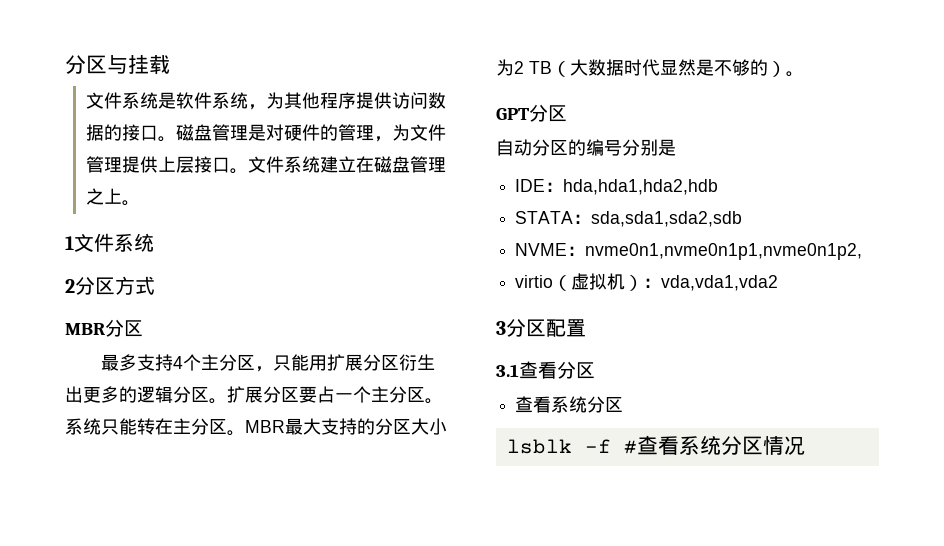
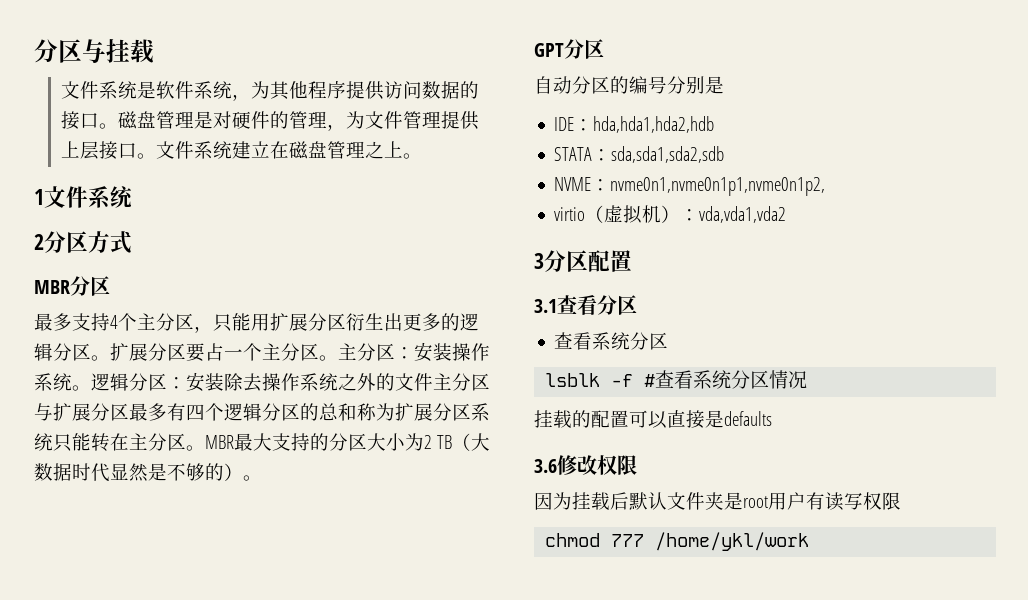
(443, 401) none -> [338,342,490,362] [34,372,490,392] [34,403,471,421] 主分区：安装操作系统。逻辑分区：安装除去操作系统之外的文件主分区与扩展分区最多有四个逻辑分区的总和称为扩展分区
(805, 445) none -> [534,410,772,429] [534,455,637,475] [534,492,901,511] [545,532,810,551] // 挂载的配置可以直接是defaults // 3.6修改权限 // 因为挂载后默认文件夹是root用户有读写权限 // chmod 777 /home/ykl/work

